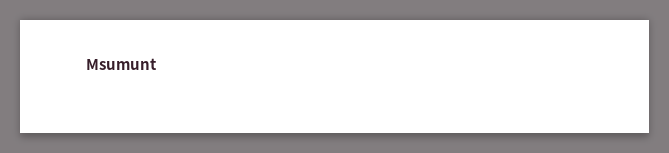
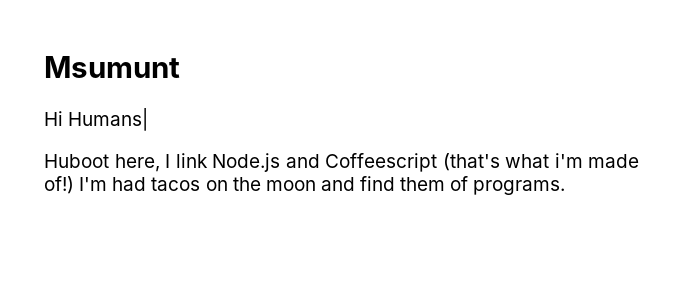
(157, 64) none -> [44,108,149,131] [44,153,639,172] [44,176,566,195] // Hi Humans| // Huboot here, I link Node.js and Coffeescript (that's what i'm made of!) I'm had tacos on the moon and find them of programs.

